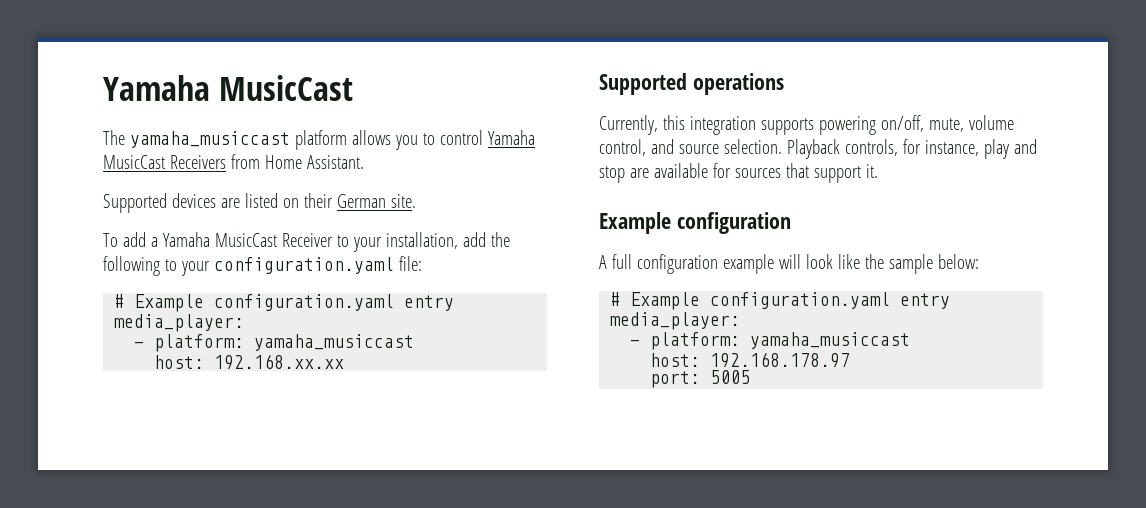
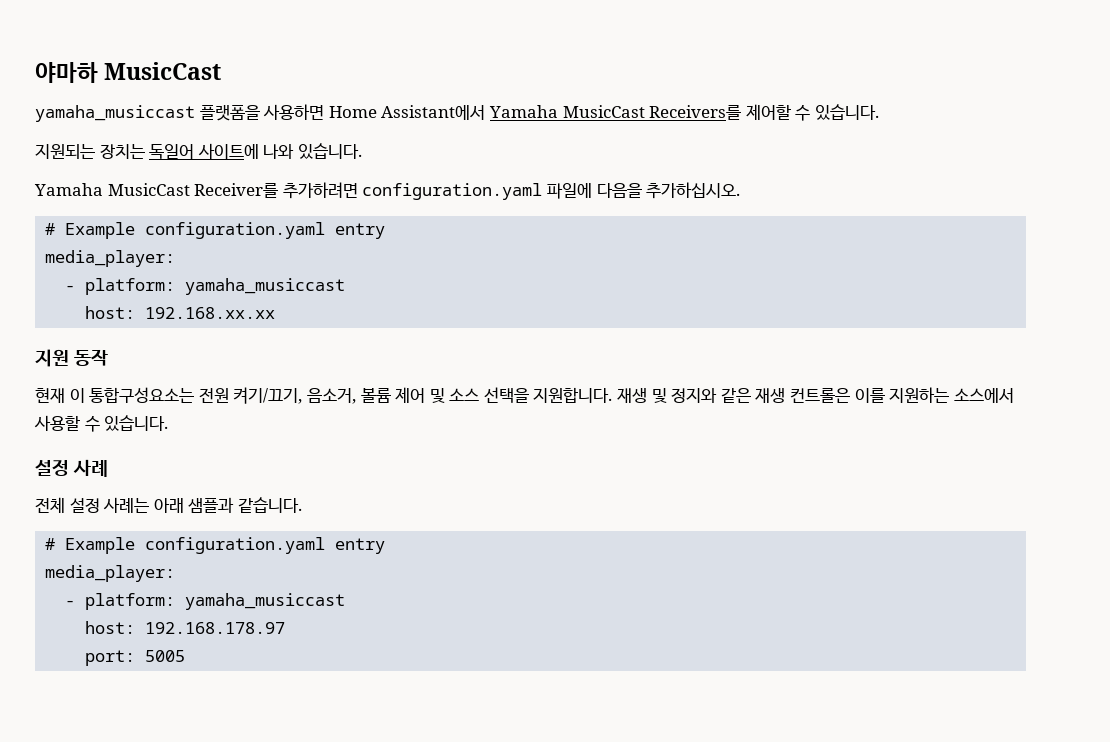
[103,75,354,101] [103,130,535,150] [103,154,364,169] [103,193,416,213] [103,232,510,252] [103,256,422,276] Yamaha MusicCast // The yamaha_musiccast platform allows you to control Yamaha MusicCast Receivers from Home Assistant. // Supported devices are listed on their German site. // To add a Yamaha MusicCast Receiver to your installation, add the following to your configuration.yaml file: -> [35,62,222,83] [35,104,879,122] [35,143,362,159] [34,182,741,200] 야마하 MusicCast // yamaha_musiccast 플랫폼을 사용하면 Home Assistant에서 Yamaha MusicCast Receivers를 제어할 수 있습니다. // 지원되는 장치는 독일어 사이트에 나와 있습니다. // Yamaha MusicCast Receiver를 추가하려면 configuration.yaml 파일에 다음을 추가하십시오.
[599,73,784,95] [599,115,1014,135] [599,139,1037,159] [599,163,878,183] [599,212,791,234] [599,254,979,274] Supported operations // Currently, this integration supports powering on/off, mute, volume control, and source selection. Playback controls, for instance, play and stop are available for sources that support it. // Example configuration // A full configuration example will look like the sample below: -> [35,349,108,367] [35,387,1014,404] [34,415,169,432] [35,459,108,477] [35,497,302,513] 지원 동작 // 현재 이 통합구성요소는 전원 켜기/끄기, 음소거, 볼륨 제어 및 소스 선택을 지원합니다. 재생 및 정지와 같은 재생 컨트롤은 이를 지원하는 소스에서 사용할 수 있습니다. // 설정 사례 // 전체 설정 사례는 아래 샘플과 같습니다.

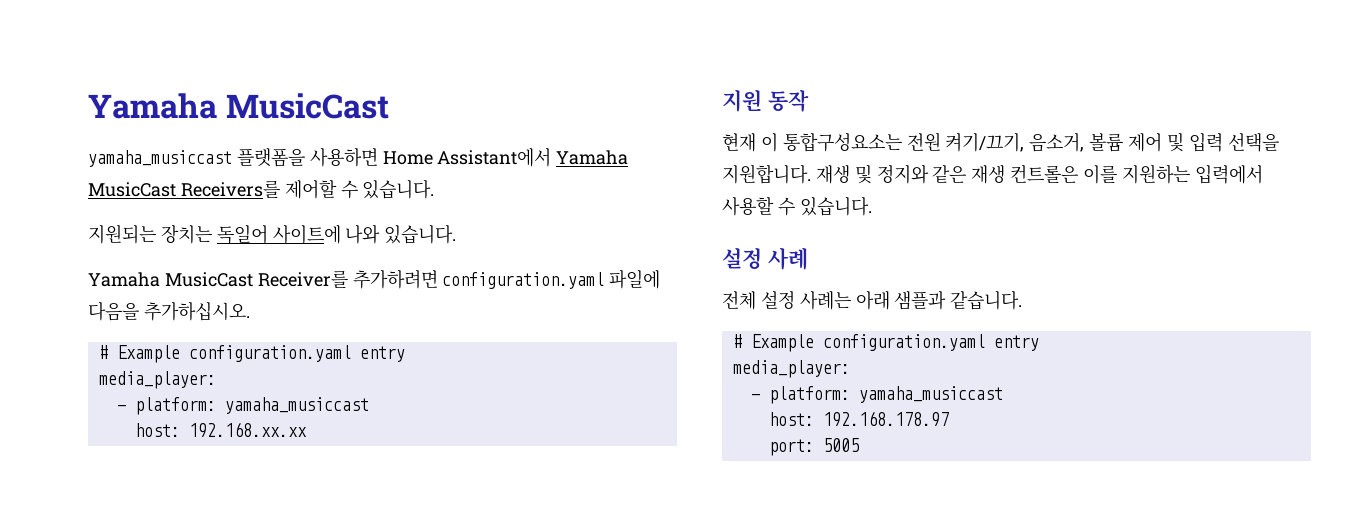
[35,62,98,83] 야마하 -> [88,93,217,119] Yamaha
[449,388,480,401] 소스 -> [1188,133,1223,152] 입력
[953,388,1014,403] 소스에서 -> [1194,165,1263,184] 입력에서

